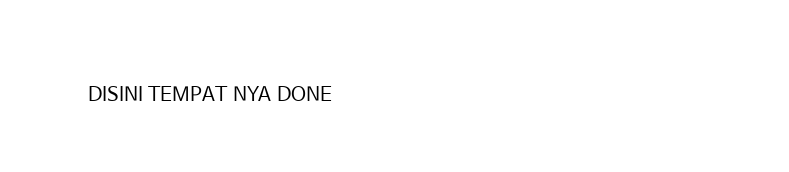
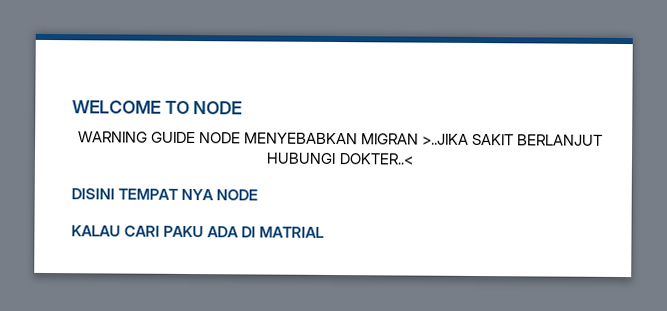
[88,86,332,101] DISINI TEMPAT NYA DONE -> [72,100,243,115] [77,131,604,146] [266,152,414,165] [71,188,259,201] [71,225,325,238] WELCOME TO NODE // WARNING GUIDE NODE MENYEBABKAN MIGRAN >..JIKA SAKIT BERLANJUT HUBUNGI DOKTER..< // DISINI TEMPAT NYA NODE // KALAU CARI PAKU ADA DI MATRIAL

